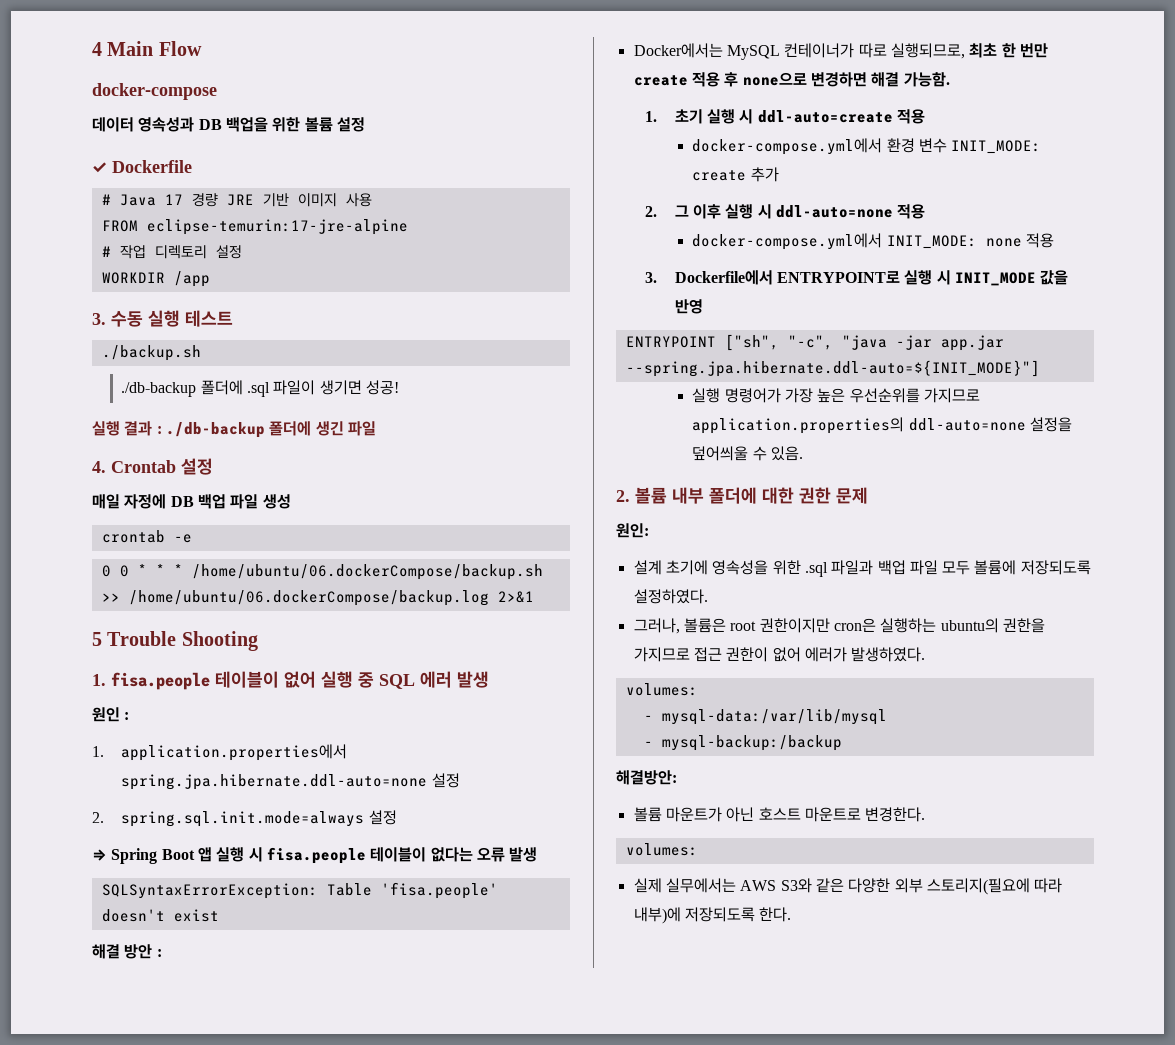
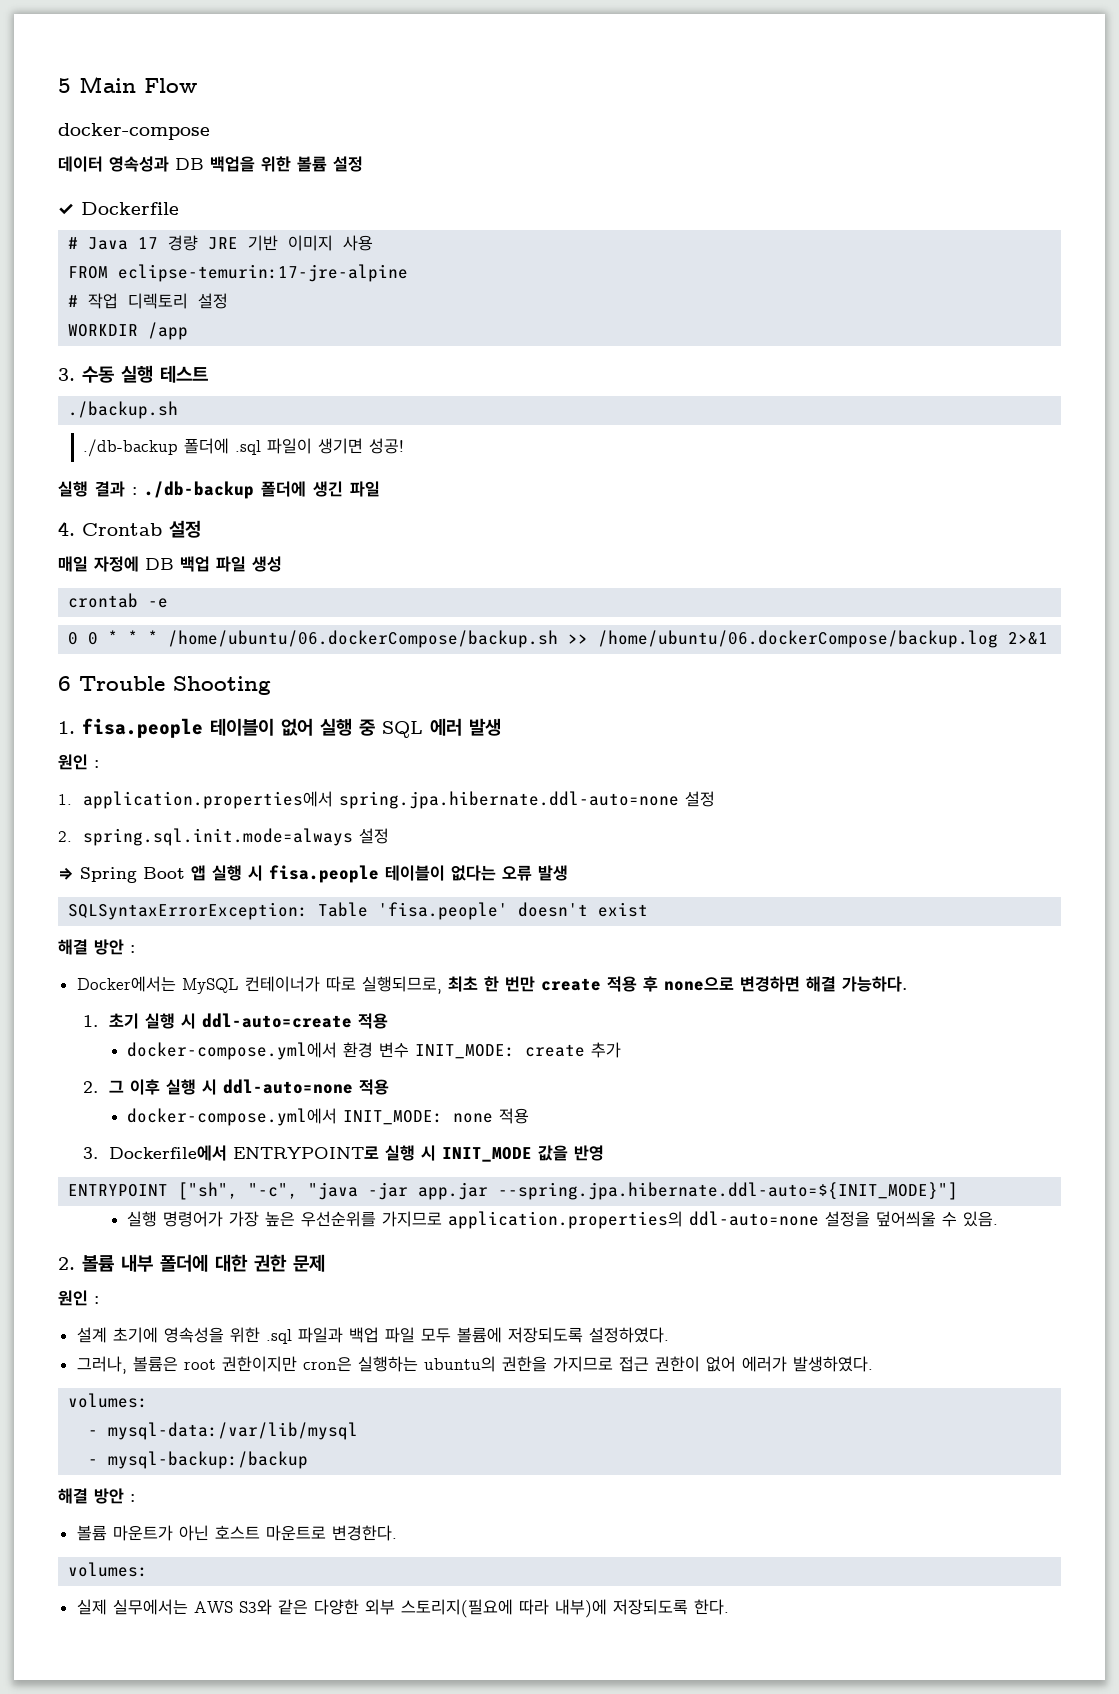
[92,42,102,56] 4 -> [58,78,71,93] 5
[92,632,102,646] 5 -> [58,676,71,691] 6
[903,72,950,87] 가능함. -> [841,976,907,992] 가능하다.
[616,523,649,538] 원인: -> [58,1290,99,1306] 원인 :
[616,770,677,785] 해결방안: -> [58,1488,135,1504] 해결 방안 :

